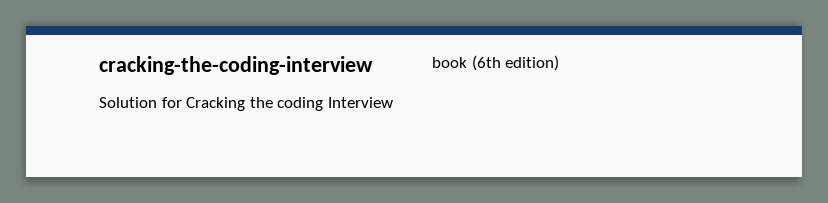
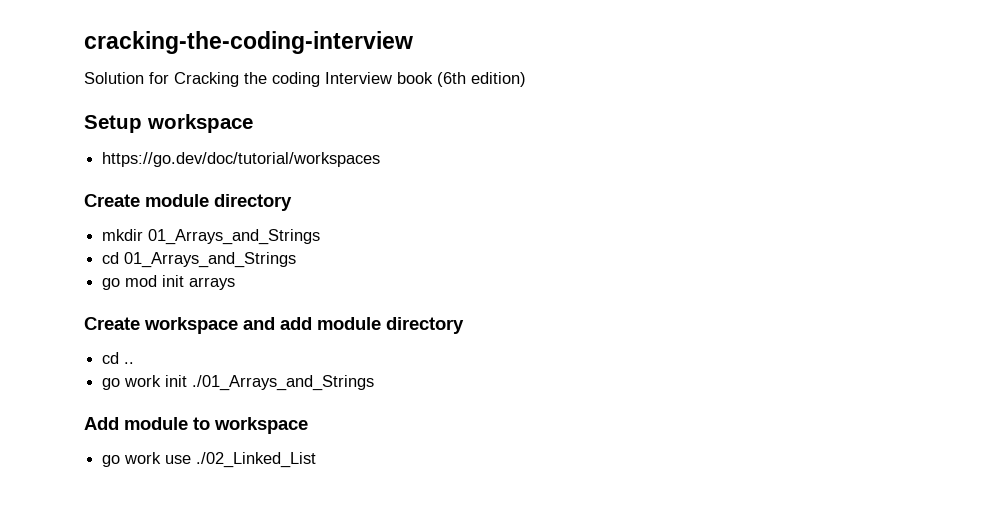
(560, 63) none -> [84,114,253,133] [102,152,381,167] [84,194,292,211] [102,229,321,245] [102,252,297,268] [102,275,236,290] [84,317,464,334] [102,352,135,364] [102,375,375,391] [84,417,308,434] [102,452,317,468] // Setup workspace // https://go.dev/doc/tutorial/workspaces // Create module directory // mkdir 01_Arrays_and_Strings // cd 01_Arrays_and_Strings // go mod init arrays // Create workspace and add module directory // cd .. // go work init ./01_Arrays_and_Strings // Add module to workspace // go work use ./02_Linked_List

